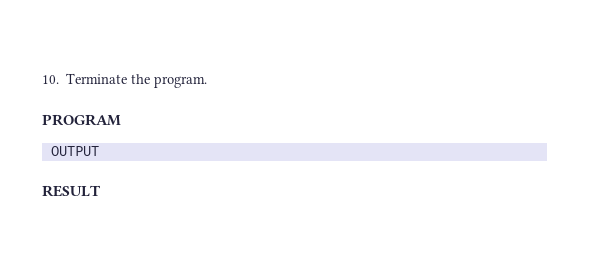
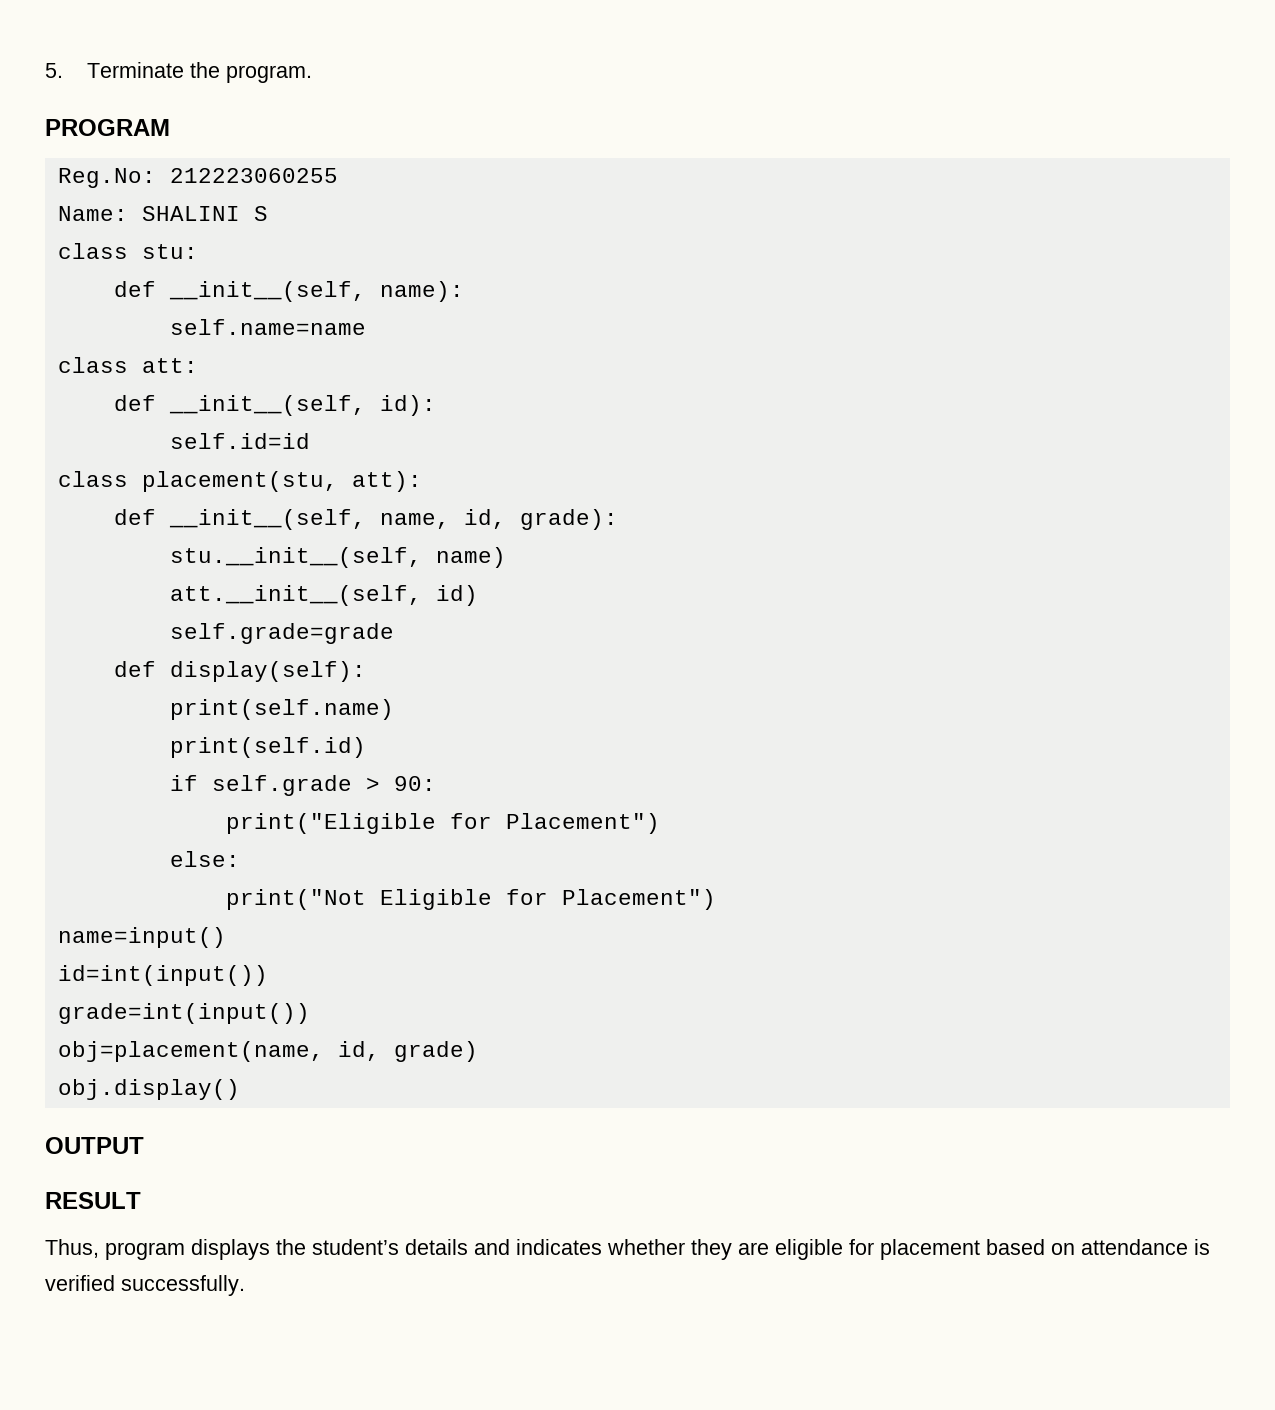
[42,75,59,84] 10. -> [45,63,63,78] 5.
[50,146,99,156] [42,185,100,197] OUTPUT // RESULT -> [57,168,338,188] [57,206,268,221] [57,243,198,259] [113,281,464,302] [169,319,366,335] [57,357,198,373] [113,395,436,416] [169,433,310,449] [57,471,422,492] [113,509,618,530] [169,547,506,568] [169,585,478,606] [169,623,394,644] [113,661,366,682] [169,699,394,720] [169,737,366,758] [169,775,436,796] [225,813,660,834] [169,851,240,867] [225,889,716,910] [57,927,226,948] [57,965,268,986] [57,1003,310,1024] [57,1041,478,1062] [57,1079,240,1100] [45,1137,144,1154] [45,1192,141,1209] [45,1239,1210,1260] [45,1275,245,1296] Reg.No: 212223060255 // Name: SHALINI S // class stu: // def __init__(self, name): // self.name=name // class att: // def __init__(self, id): // self.id=id // class placement(stu, att): // def __init__(self, name, id, grade): // stu.__init__(self, name) // att.__init__(self, id) // self.grade=grade // def display(self): // print(self.name) // print(self.id) // if self.grade > 90: // print("Eligible for Placement") // else: // print("Not Eligible for Placement") // name=input() // id=int(input()) // grade=int(input()) // obj=placement(name, id, grade) // obj.display() // OUTPUT // RESULT // Thus, program displays the student’s details and indicates whether they are eligible for placement based on attendance is verified successfully.

